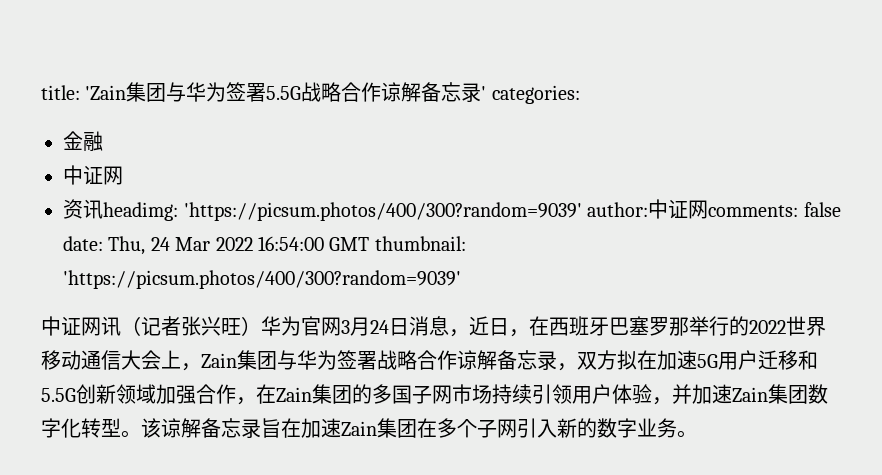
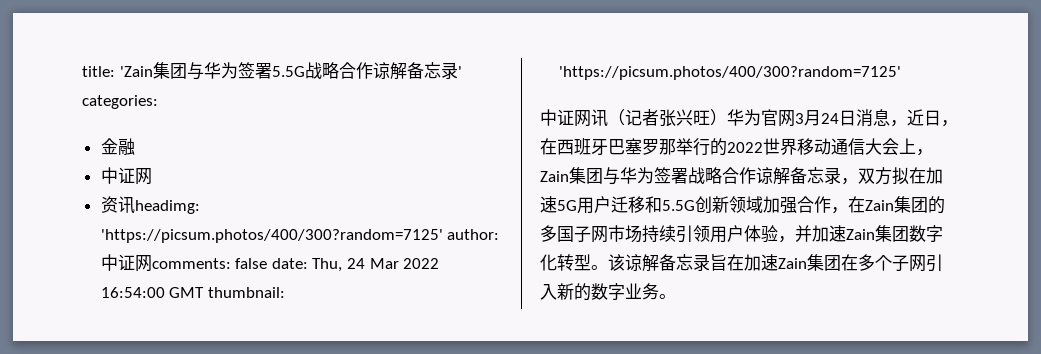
[183,202,582,221] 'https://picsum.photos/400/300?random=9039' -> [100,229,443,243] 'https://picsum.photos/400/300?random=7125'
[63,270,461,289] 'https://picsum.photos/400/300?random=9039' -> [558,66,901,80] 'https://picsum.photos/400/300?random=7125'

